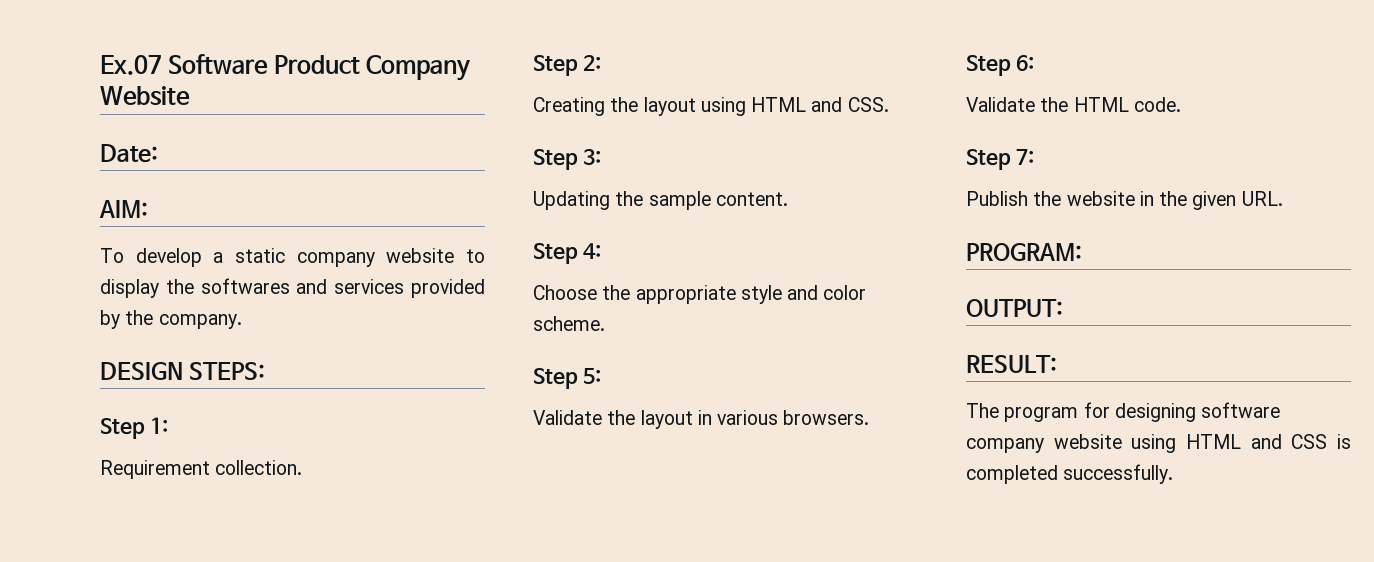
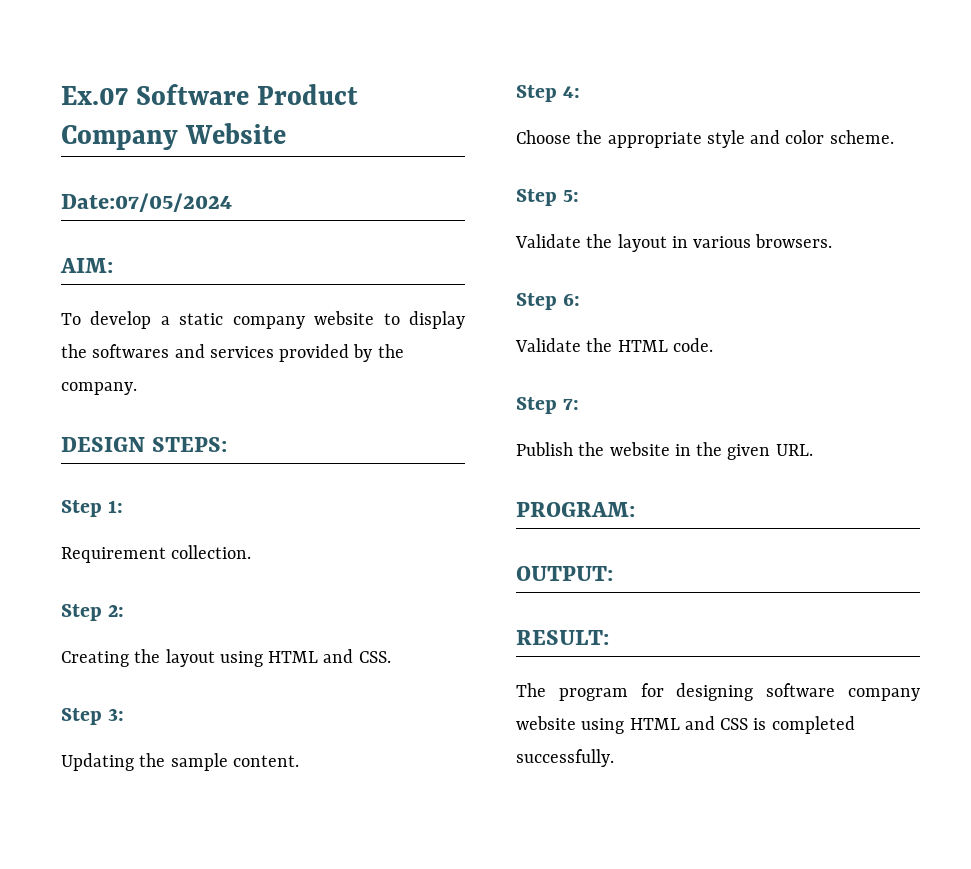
[100,144,158,163] Date: -> [61,193,232,212] Date:07/05/2024

